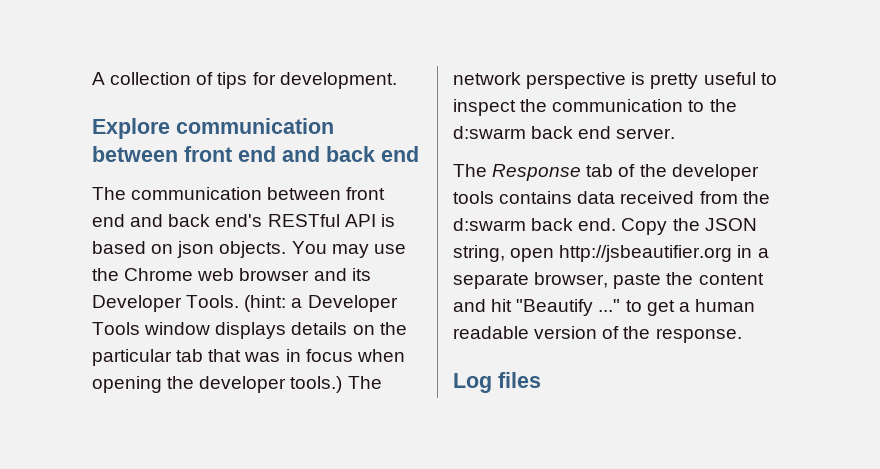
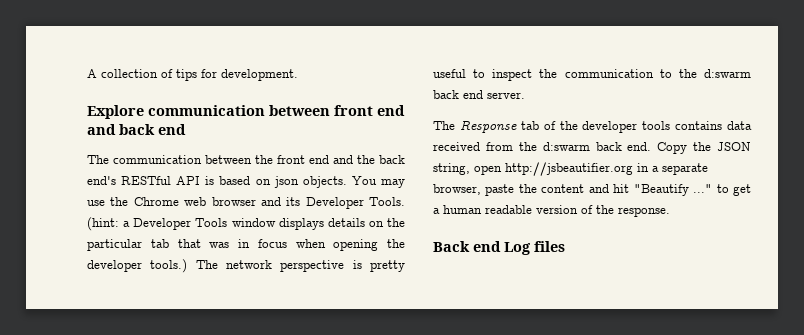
[346,187,386,200] [92,214,164,227] front end and -> [255,155,375,164] the front end and the
(742, 335) none -> [433,241,501,252] Back end

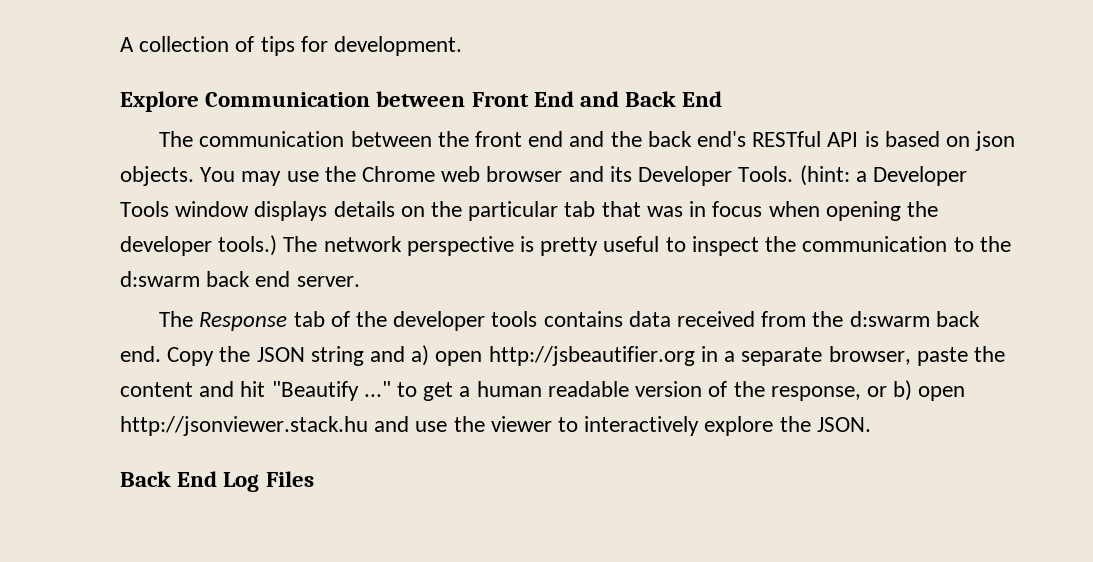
[148,105,405,116] [87,124,186,135] communication between front end and back end -> [205,91,723,107] Communication between Front End and Back End
[433,163,470,175] string, -> [310,345,430,366] string and a)
[618,207,670,217] [433,241,565,255] response. // Back end Log files -> [770,380,966,401] [120,416,871,436] [120,471,314,492] response, or b) open http://jsonviewer.stack.hu and use the viewer to interactively explore the JSON. // Back End Log Files

